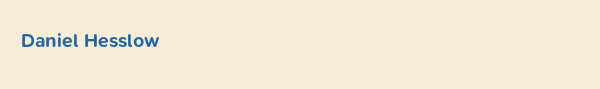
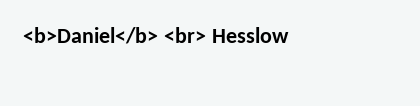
[21,33,79,48] Daniel -> [23,27,206,44] <b>Daniel</b> <br>

